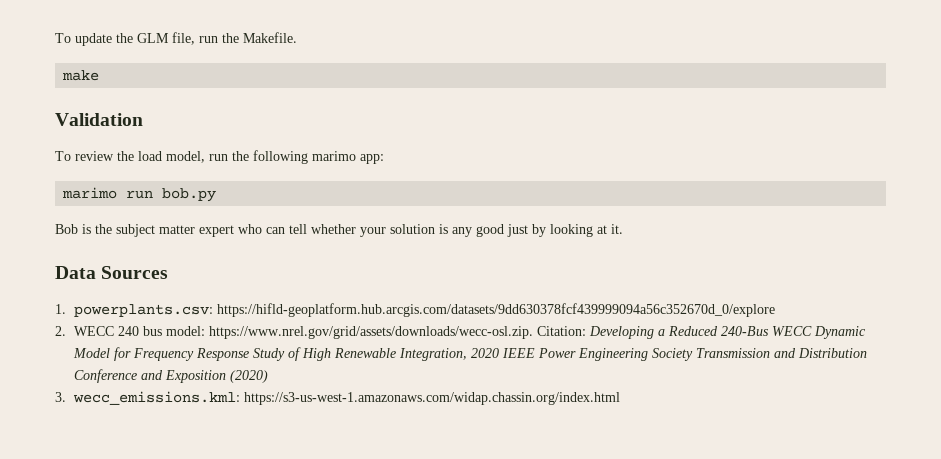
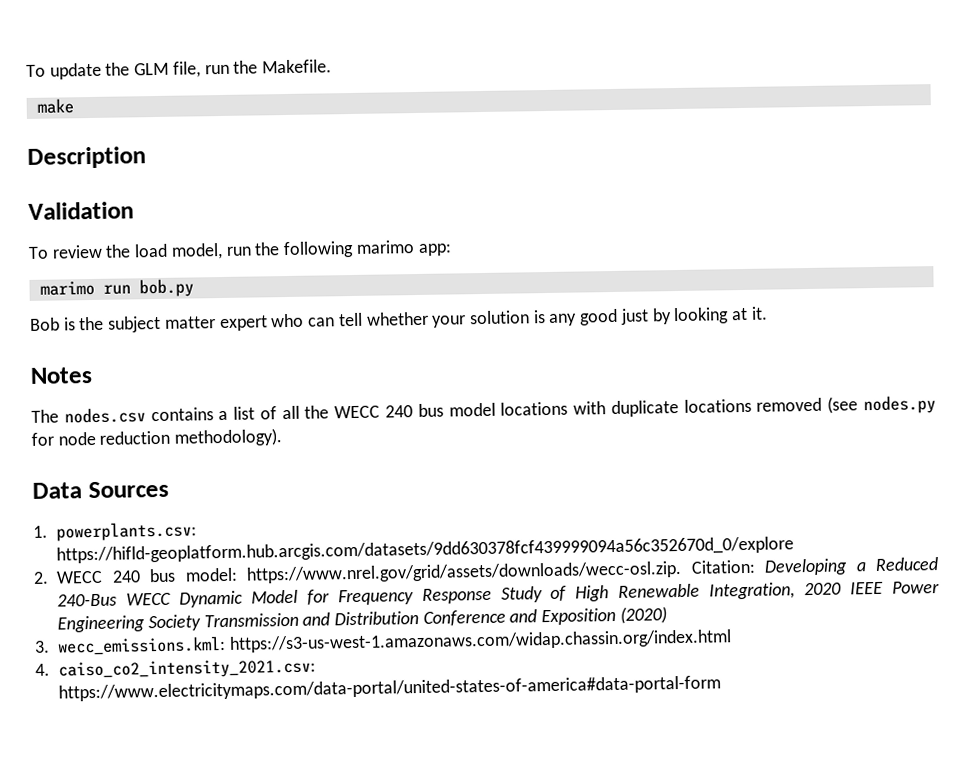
(100, 75) none -> [27,146,146,169] // Description
(623, 229) none -> [30,367,93,384] [31,395,937,424] [31,428,283,447] // Notes // The nodes.csv contains a list of all the WECC 240 bus model locations with duplicate locations removed (see nodes.py for node reduction methodology).
(620, 398) none -> [35,658,317,680] [58,675,722,702] // 4. caiso_co2_intensity_2021.csv: https://www.electricitymaps.com/data-portal/united-states-of-america#data-portal-form

